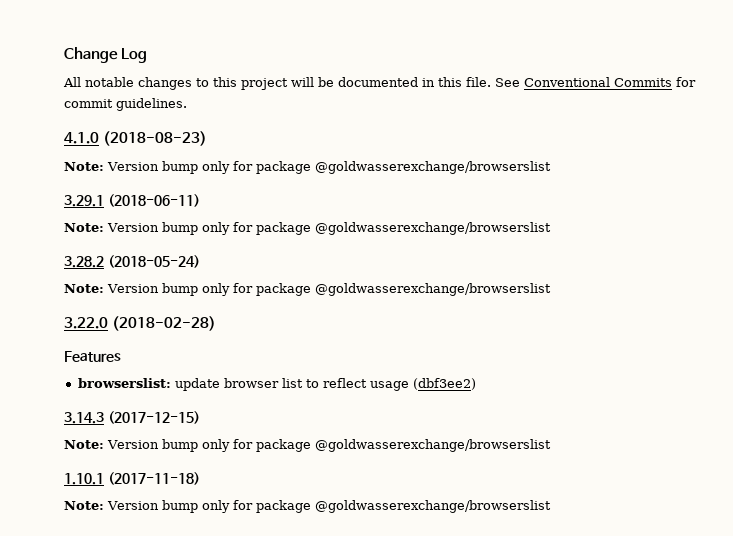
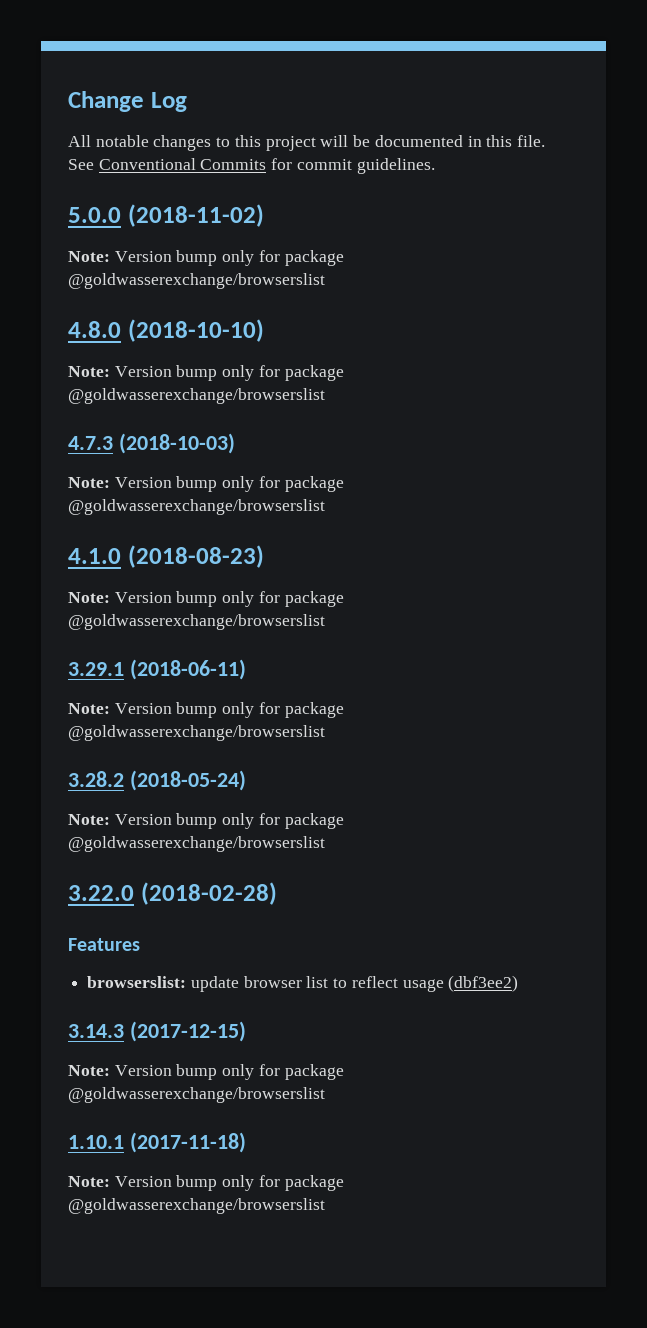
(187, 104) none -> [68,204,264,227] [68,250,344,266] [68,273,325,289] [68,319,264,342] [68,365,344,381] [68,388,325,404] [68,433,235,454] [68,476,344,492] [68,499,325,515] // 5.0.0 (2018-11-02) // Note: Version bump only for package @goldwasserexchange/browserslist // 4.8.0 (2018-10-10) // Note: Version bump only for package @goldwasserexchange/browserslist // 4.7.3 (2018-10-03) // Note: Version bump only for package @goldwasserexchange/browserslist

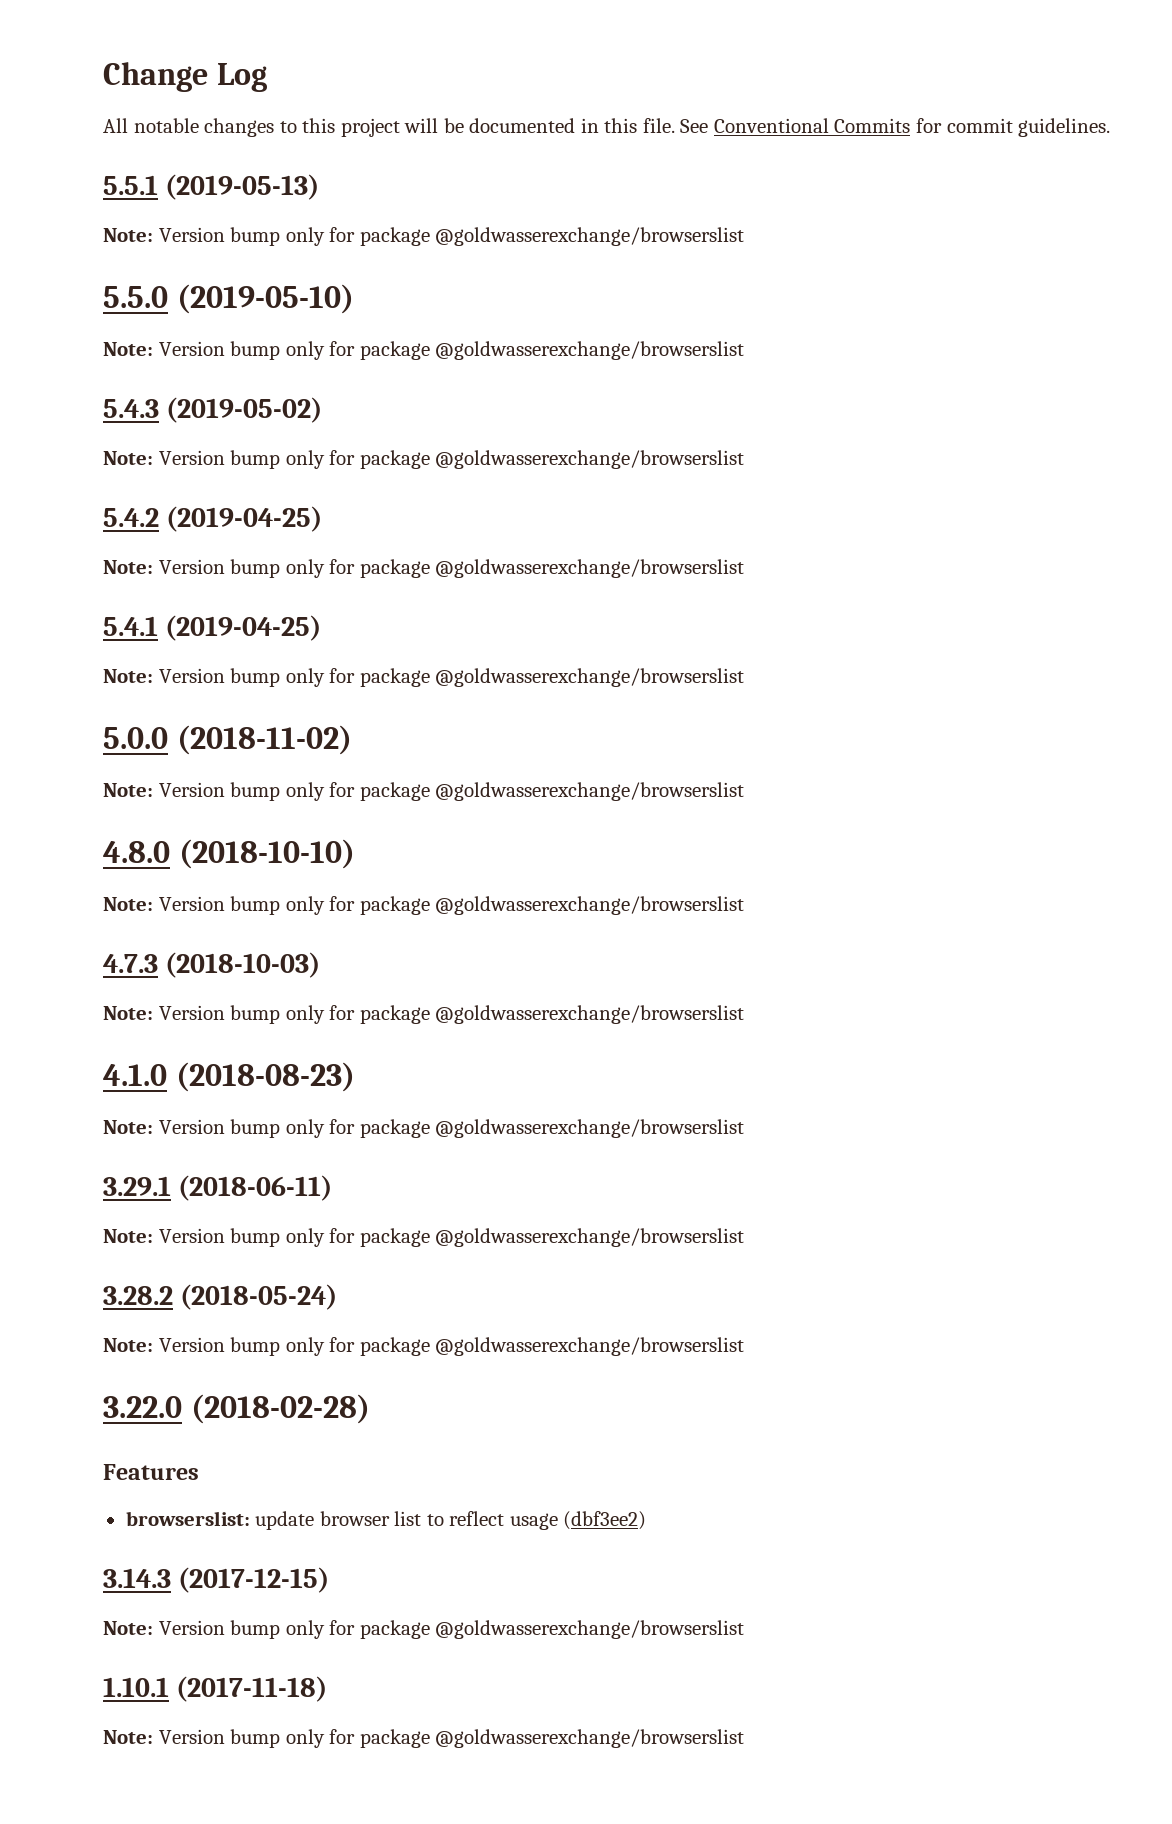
(435, 166) none -> [103,174,320,200] [103,227,745,246] [103,284,354,314] [103,341,745,360] [103,397,323,423] [103,450,745,469] [103,506,323,532] [103,559,745,578] [103,615,322,641] [103,668,745,687] // 5.5.1 (2019-05-13) // Note: Version bump only for package @goldwasserexchange/browserslist // 5.5.0 (2019-05-10) // Note: Version bump only for package @goldwasserexchange/browserslist // 5.4.3 (2019-05-02) // Note: Version bump only for package @goldwasserexchange/browserslist // 5.4.2 (2019-04-25) // Note: Version bump only for package @goldwasserexchange/browserslist // 5.4.1 (2019-04-25) // Note: Version bump only for package @goldwasserexchange/browserslist

